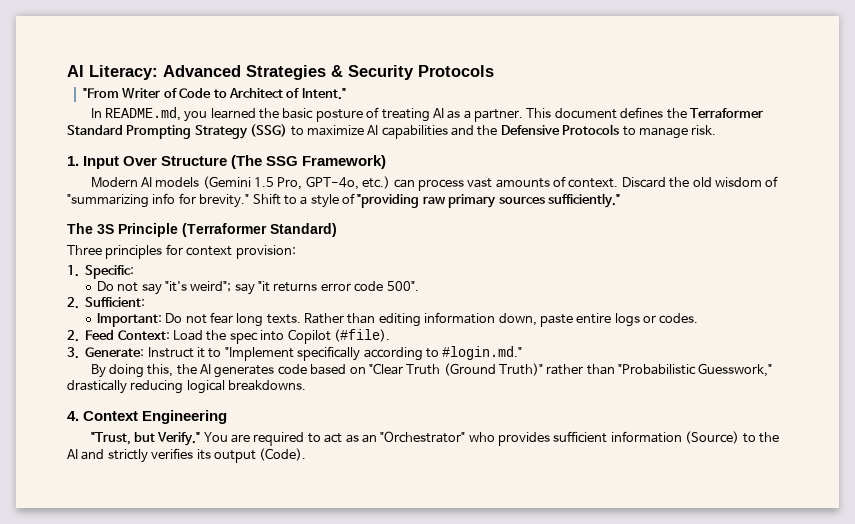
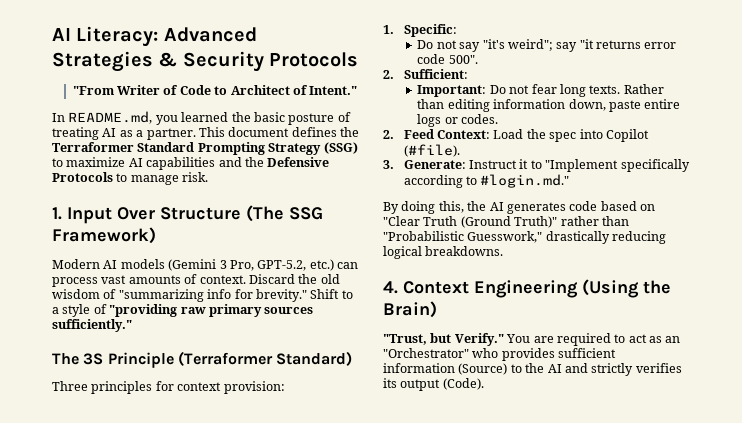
[254,176,359,190] 1.5 Pro, GPT-4o, -> [219,260,307,271] 3 Pro, GPT-5.2,
(228, 417) none -> [582,279,671,298] [383,301,437,318] (Using the Brain)

